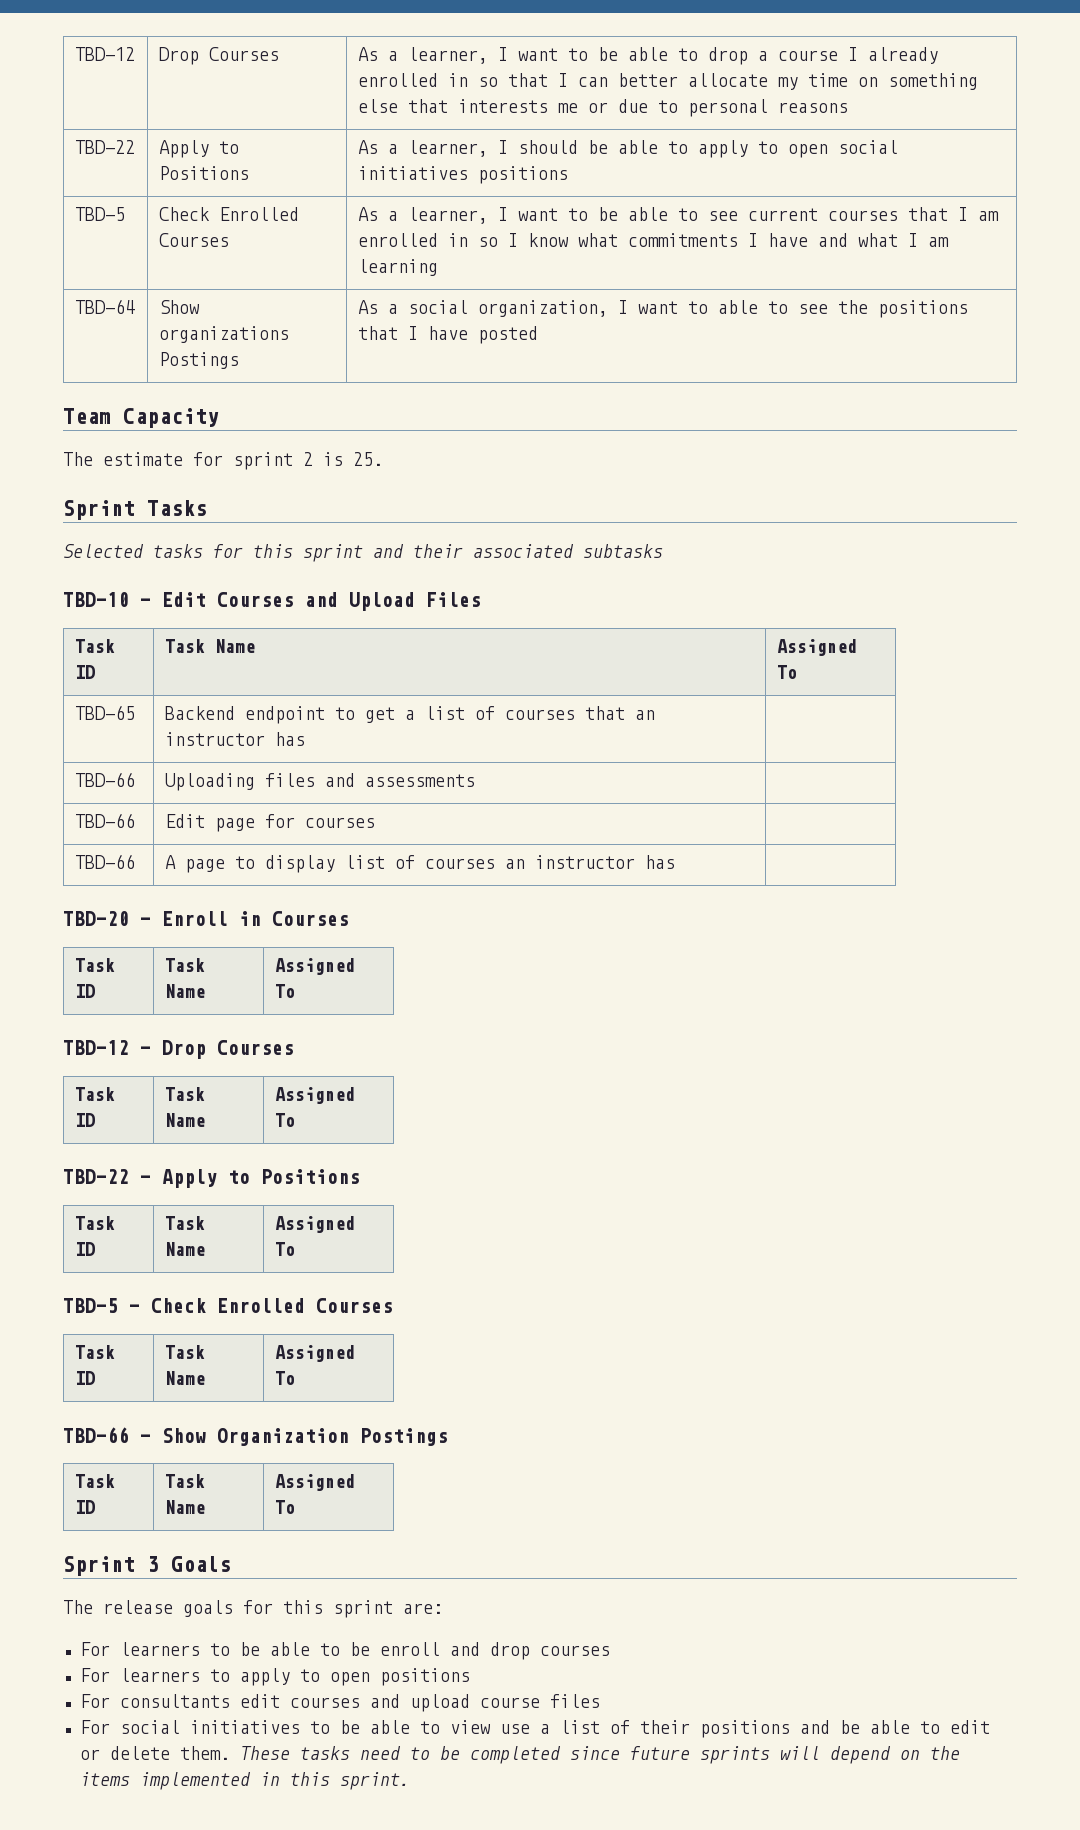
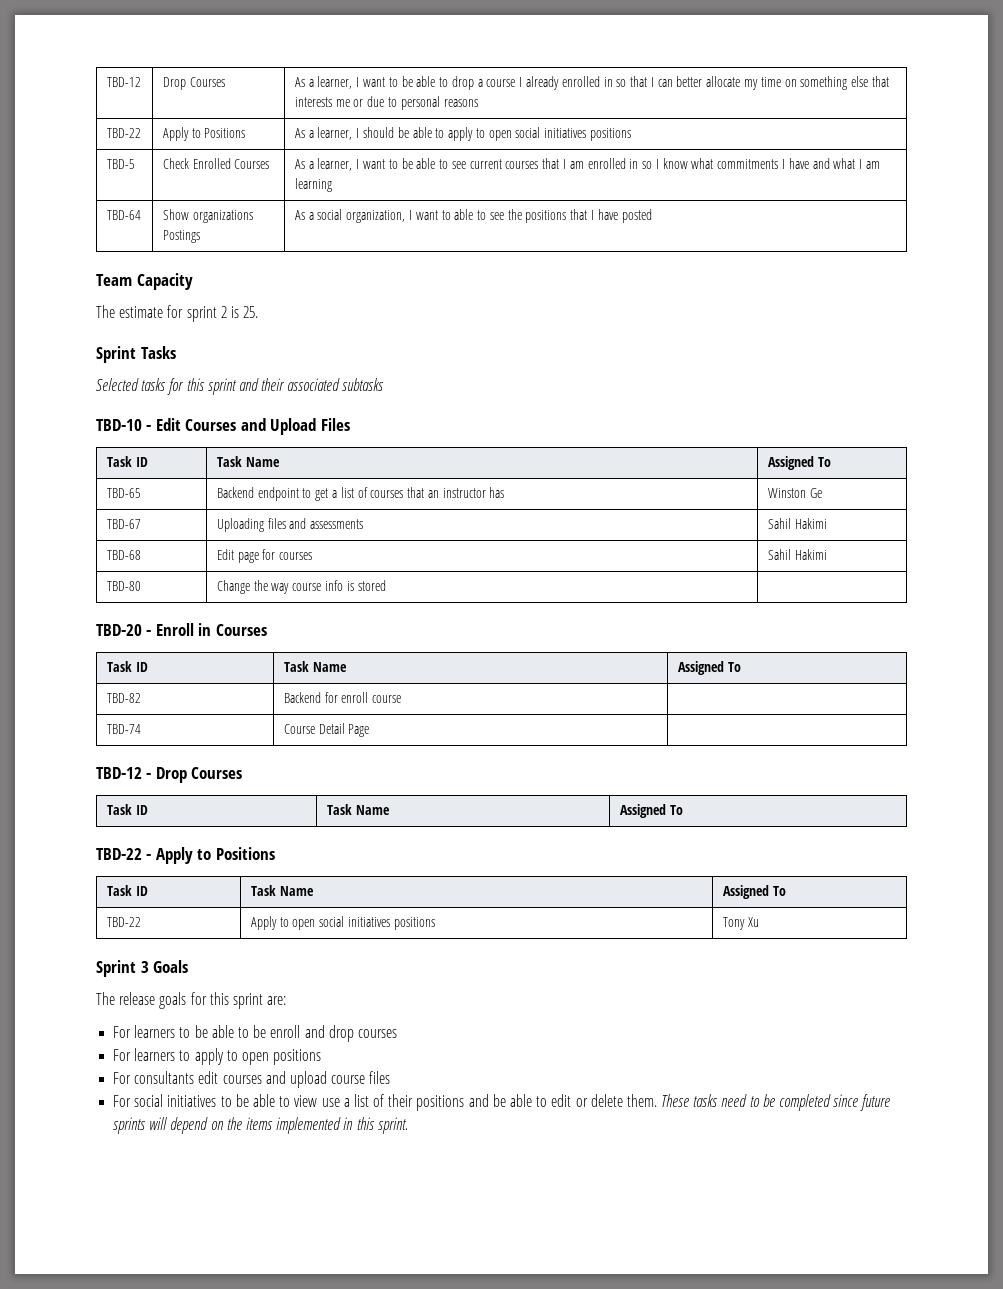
[74,772,135,787] // TBD-66 -> [767,488,822,498] [106,519,141,529] Winston Ge // TBD-67
[74,813,135,828] // TBD-66 -> [767,518,827,529] [106,550,141,560] Sahil Hakimi // TBD-68
[74,854,135,869] [164,855,675,873] // TBD-66 | A page to display list of courses an instructor has -> [767,549,827,560] [106,581,141,591] [216,580,386,594] Sahil Hakimi // TBD-80 | Change the way course info is stored
(295, 991) none -> [106,693,141,703] [283,692,402,703] [106,724,141,734] [283,723,370,737] // TBD-82 | Backend for enroll course | // TBD-74 | Course Detail Page |
[63,1298,393,1313] [74,1345,115,1359] [74,1371,95,1385] [164,1345,205,1359] [164,1371,205,1385] [274,1345,355,1362] [274,1371,295,1385] [63,1427,448,1446] [74,1474,115,1488] [74,1500,95,1514] [164,1474,205,1488] [164,1500,205,1514] [274,1474,355,1491] [274,1500,295,1514] // TBD-5 - Check Enrolled Courses // Task ID | Task Name | Assigned To // TBD-66 - Show Organization Postings // Task ID | Task Name | Assigned To -> [106,917,141,927] [250,916,435,930] [722,917,759,930] // TBD-22 | Apply to open social initiatives positions | Tony Xu

